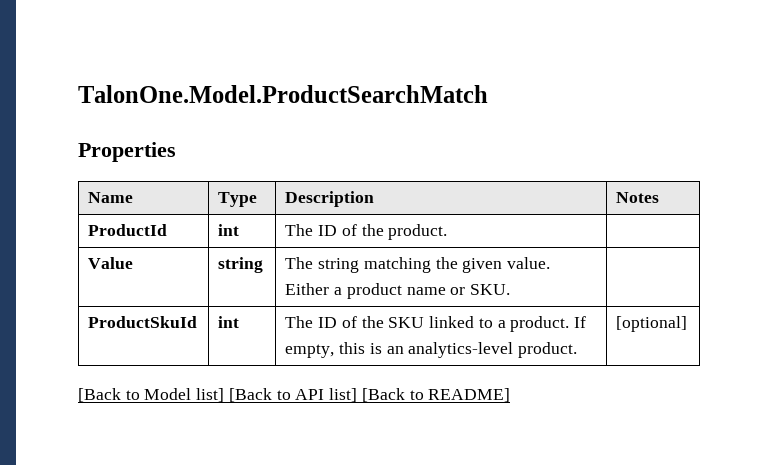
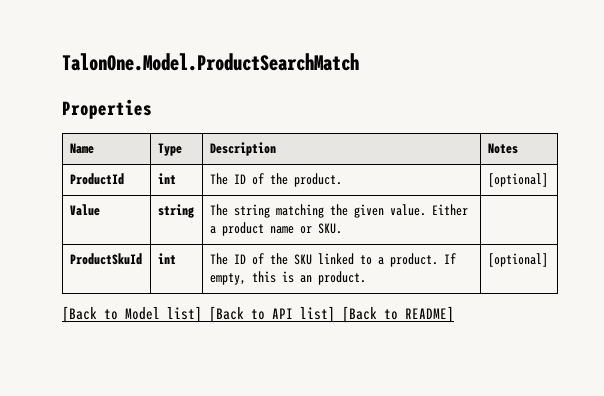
(448, 232) none -> [487,173,548,187] [optional]
[408,342,514,358] analytics-level -> (312, 279) none

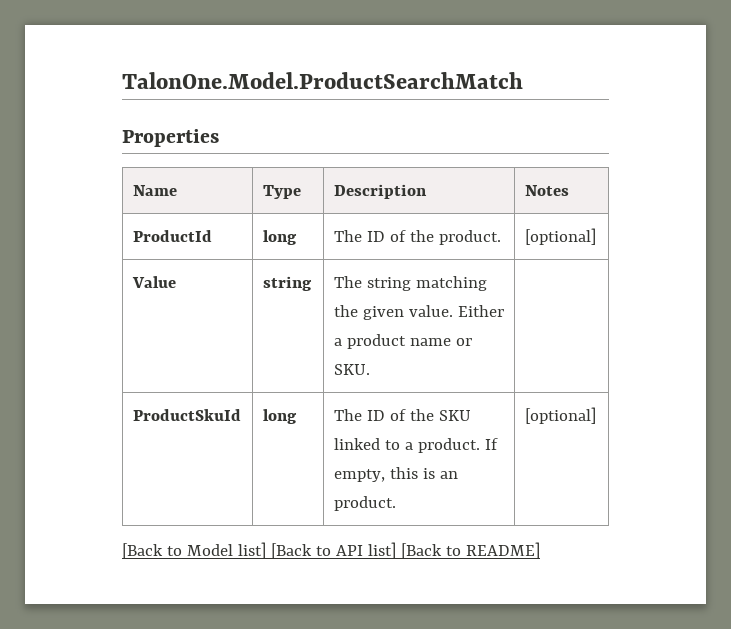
[157,173,176,184] int -> [262,230,297,245] long
[157,253,176,264] int -> [262,409,297,424] long

